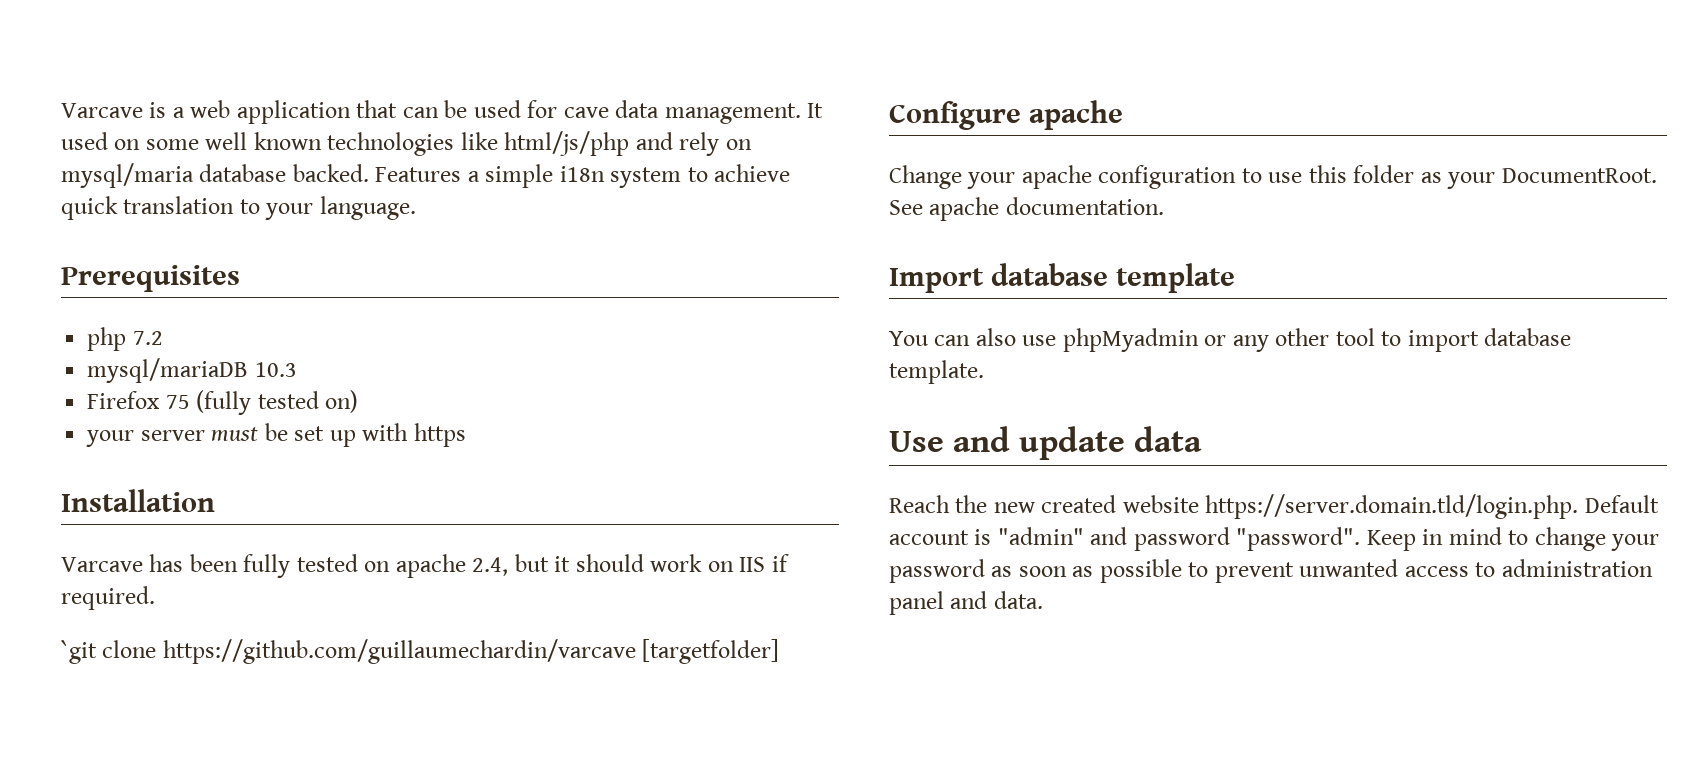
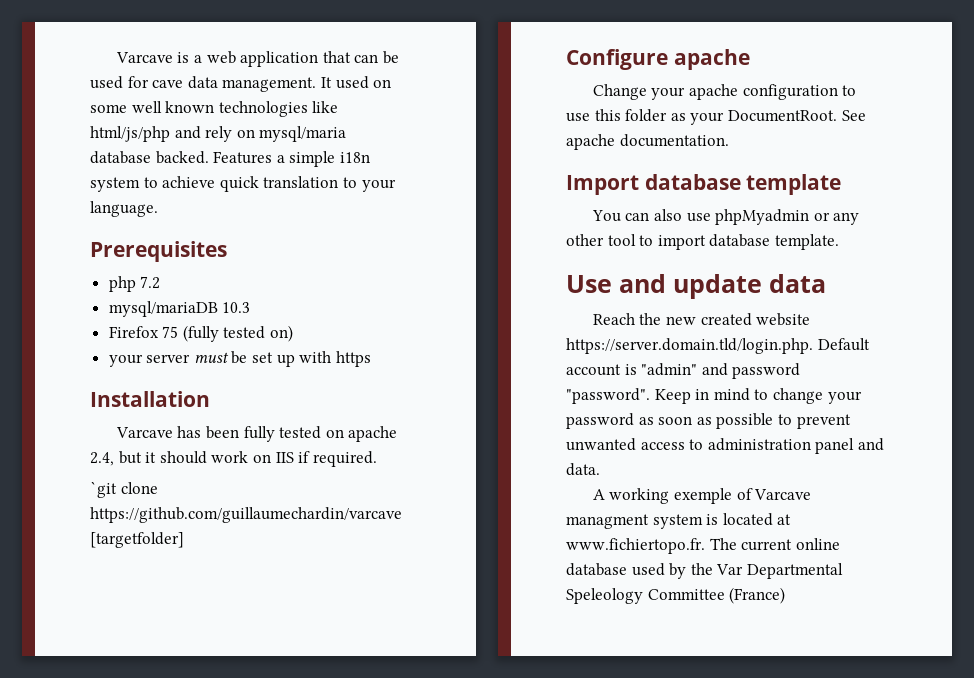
(1043, 600) none -> [592,488,812,504] [566,513,792,529] [566,538,840,554] [566,563,843,579] [566,587,786,604] // A working exemple of Varcave managment system is located at www.fichiertopo.fr. The current online database used by the Var Departmental Speleology Committee (France)

